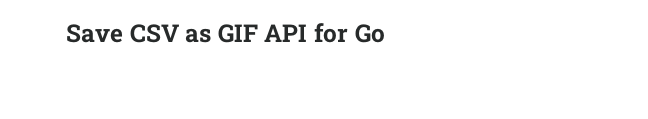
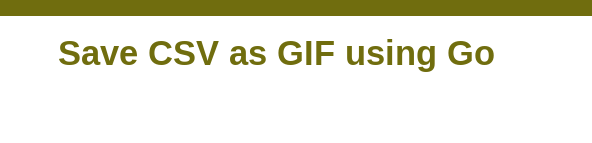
[264,23,349,43] API for -> [345,39,437,72] using

